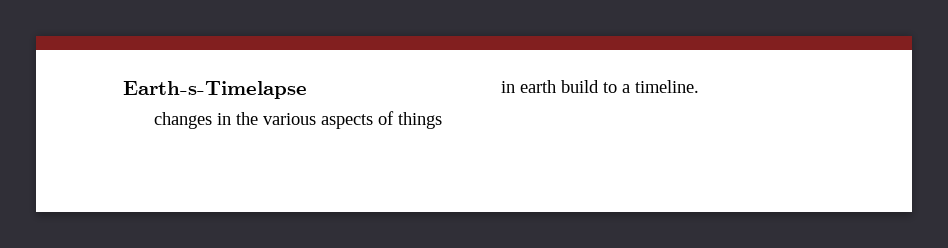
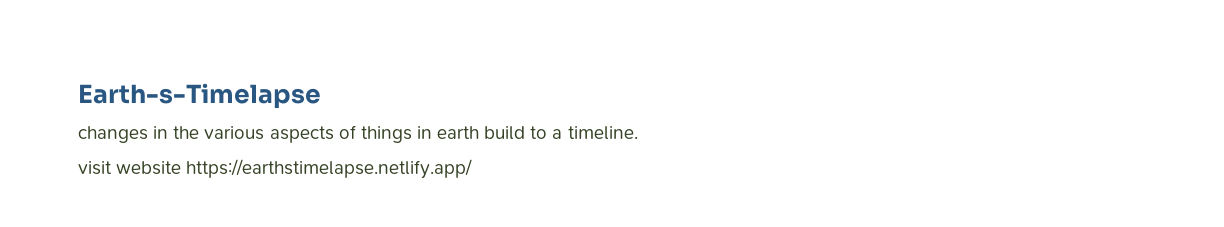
(699, 86) none -> [78,159,473,179] // visit website https://earthstimelapse.netlify.app/

